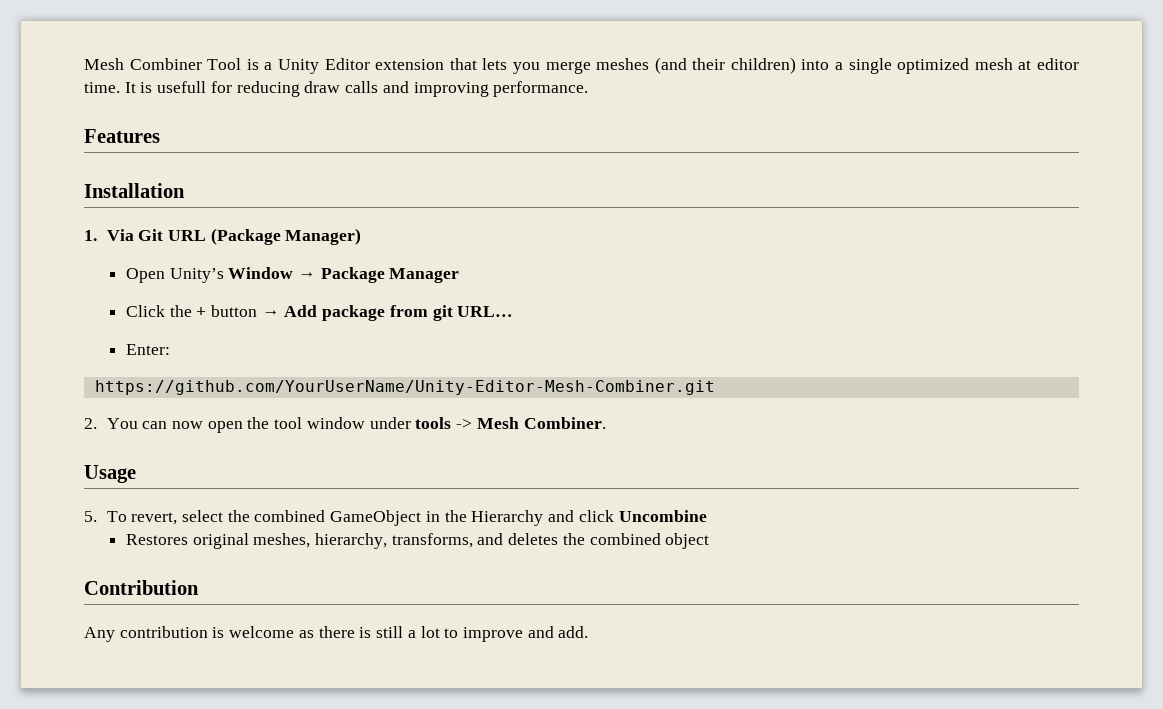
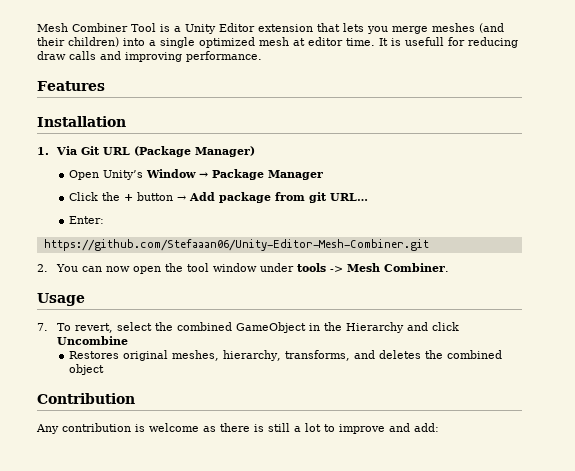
[94,380,715,395] https://github.com/YourUserName/Unity-Editor-Mesh-Combiner.git -> [43,239,429,251] https://github.com/Stefaaan06/Unity-Editor-Mesh-Combiner.git
[84,511,97,522] 5. -> [37,323,48,331] 7.
[558,626,589,638] add. -> [414,423,439,432] add:

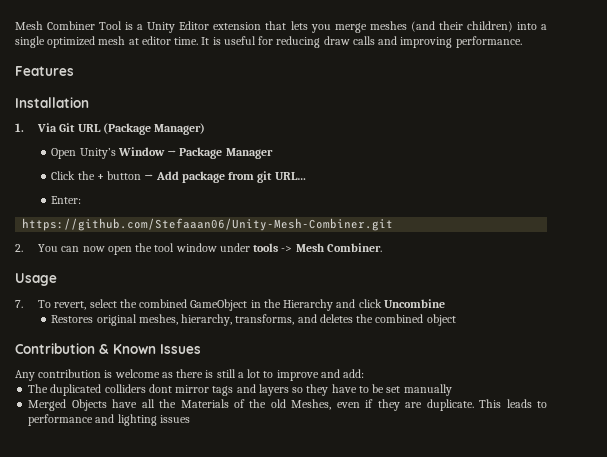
[405,37,444,46] usefull -> [223,36,256,45] useful
[43,239,429,251] https://github.com/Stefaaan06/Unity-Editor-Mesh-Combiner.git -> [22,218,394,231] https://github.com/Stefaaan06/Unity-Mesh-Combiner.git
(135, 398) none -> [99,344,201,354] & Known Issues
(439, 427) none -> [28,384,452,396] [28,399,547,411] [28,414,190,426] // The duplicated colliders dont mirror tags and layers so they have to be set manually // Merged Objects have all the Materials of the old Meshes, even if they are duplicate. This leads to performance and lighting issues

